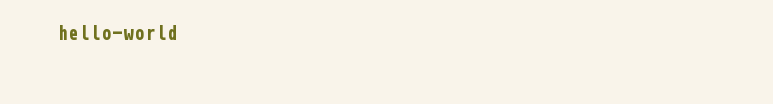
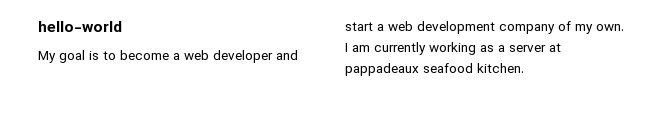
(178, 32) none -> [38,50,298,63] [345,21,624,34] [345,42,561,55] [345,63,524,76] // My goal is to become a web developer and start a web development company of my own. I am currently working as a server at pappadeaux seafood kitchen.

